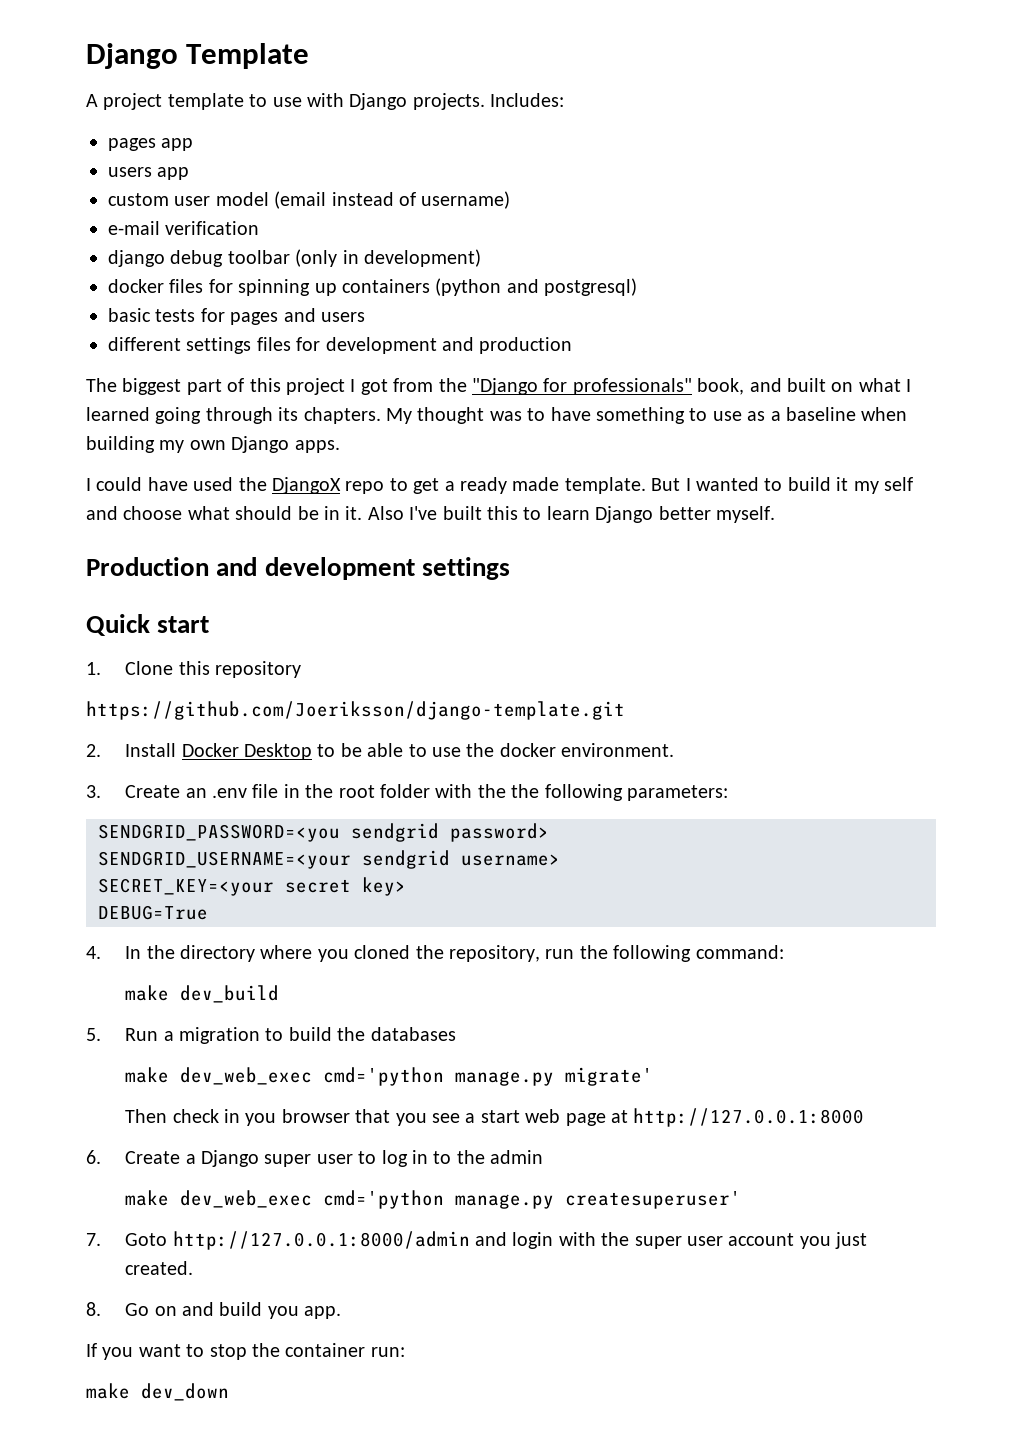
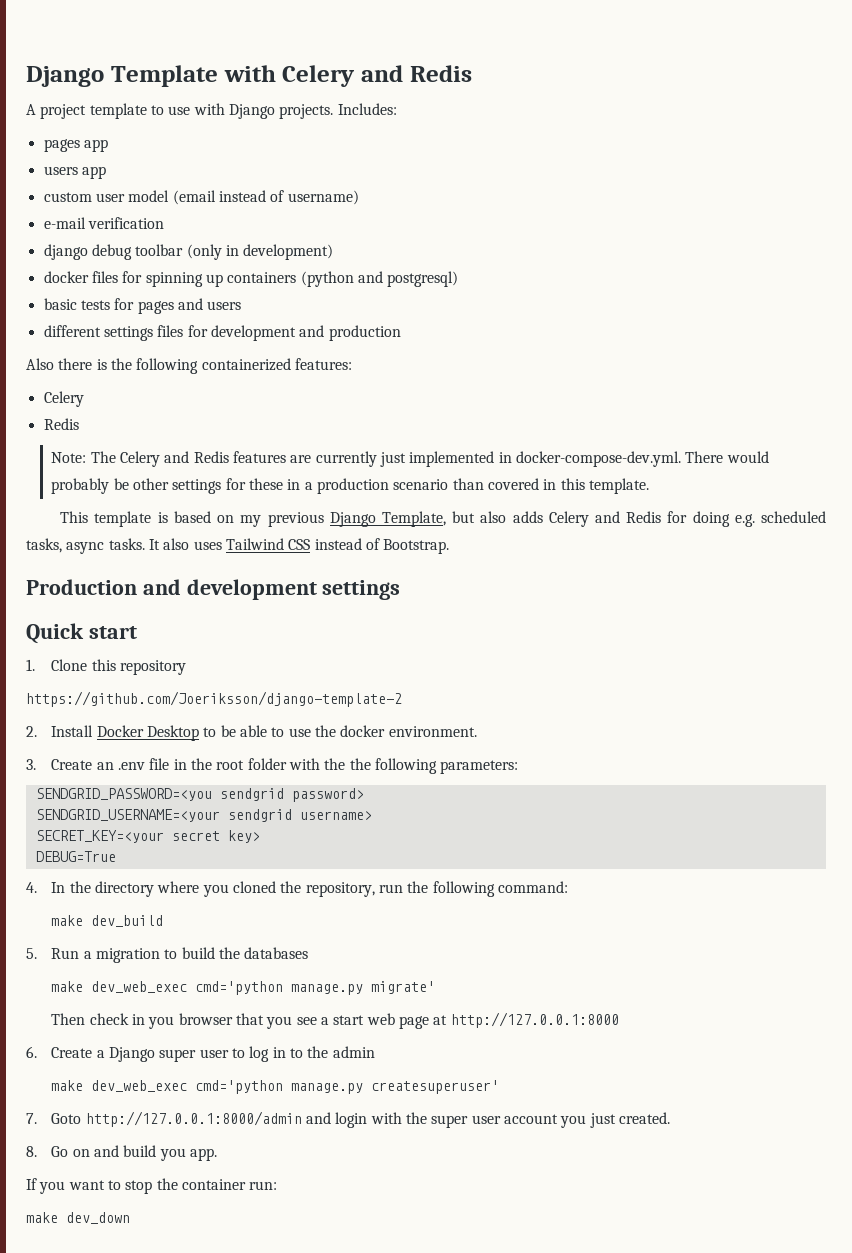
(310, 56) none -> [223,65,472,87] with Celery and Redis
[86,378,912,395] [86,407,908,424] [86,436,340,453] [86,477,913,494] [86,506,775,523] The biggest part of this project I got from the "Django for professionals" book, and built on what I learned going through its chapters. My thought was to have something to use as a baseline when building my own Django apps. // I could have used the DjangoX repo to get a ready made template. But I wanted to build it my self and choose what should be in it. Also I've built this to learn Django better myself. -> [26,358,352,374] [43,391,84,407] [43,418,79,430] [51,451,769,467] [51,478,649,494] [60,511,827,527] [26,538,450,554] Also there is the following containerized features: // Celery // Redis // Note: The Celery and Redis features are currently just implemented in docker-compose-dev.yml. There would probably be other settings for these in a production scenario than covered in this template. // This template is based on my previous Django Template, but also adds Celery and Redis for doing e.g. scheduled tasks, async tasks. It also uses Tailwind CSS instead of Bootstrap.
[86,701,625,720] https://github.com/Joeriksson/django-template.git -> [26,691,402,707] https://github.com/Joeriksson/django-template-2

